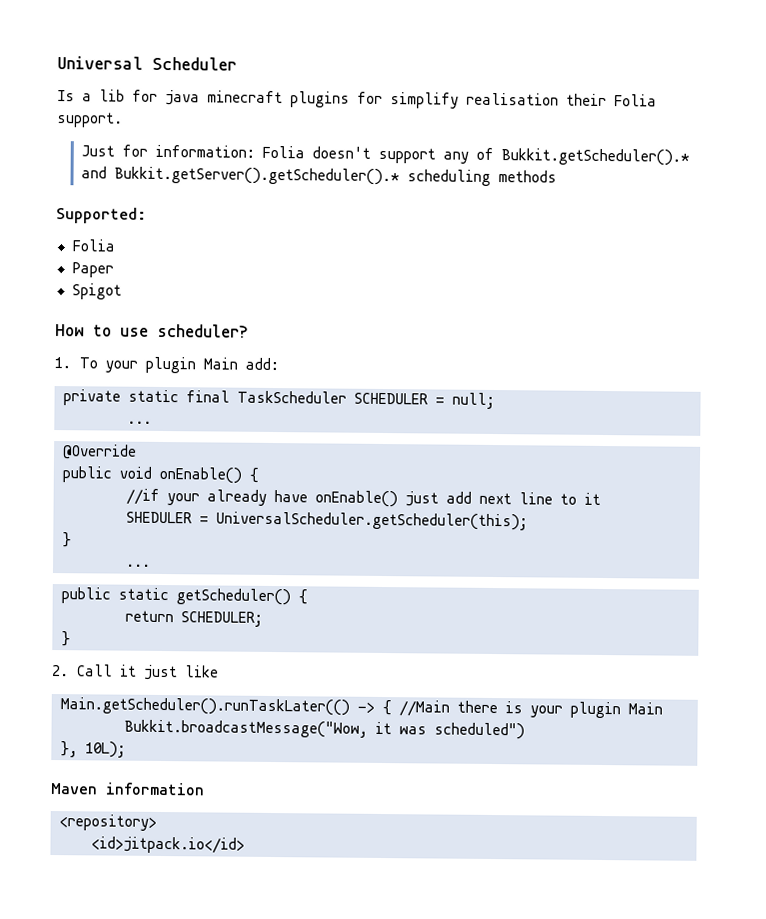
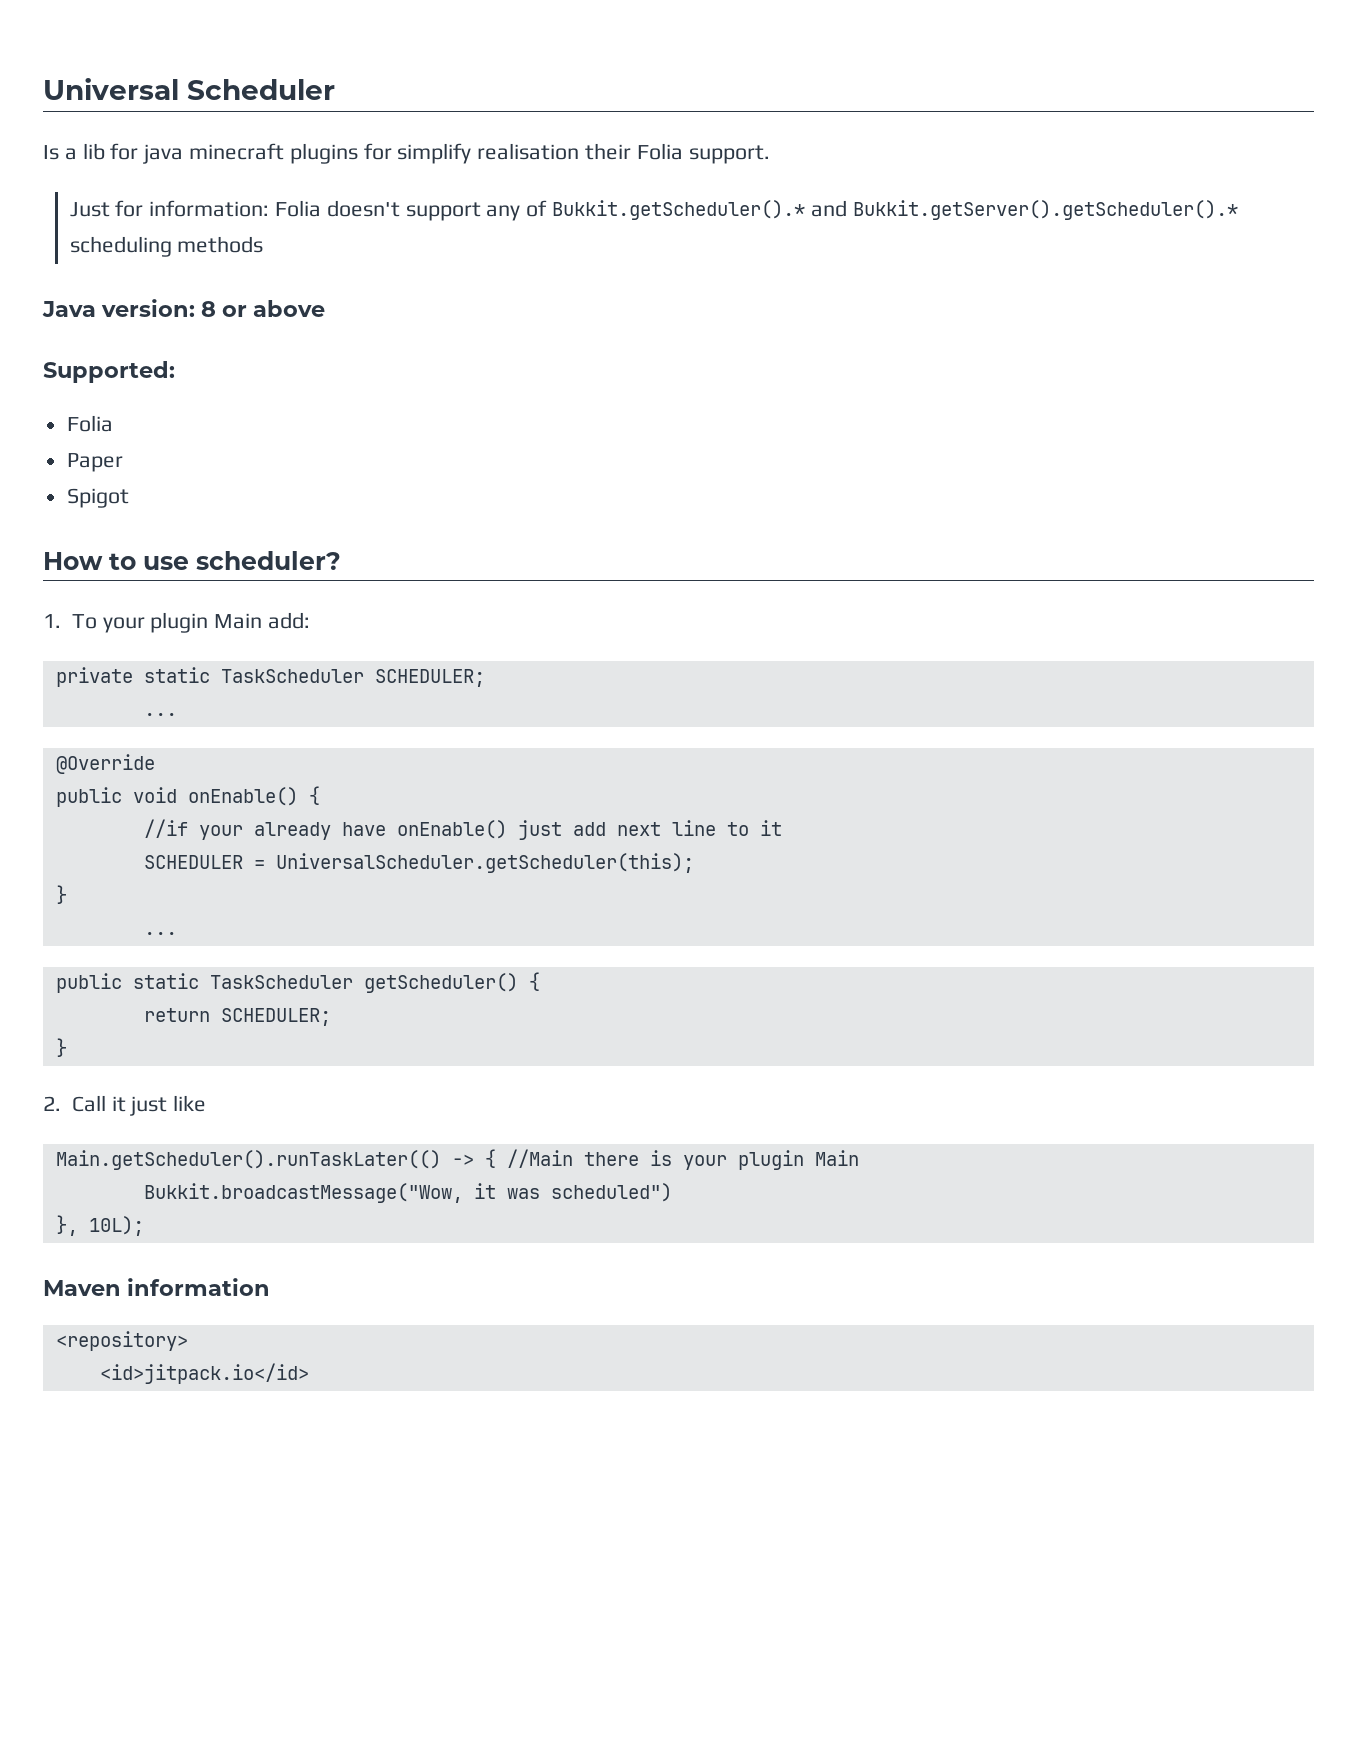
(557, 176) none -> [42,299,326,317] // Java version: 8 or above
[186,390,495,410] final TaskScheduler SCHEDULER = null; -> [220,669,485,687] TaskScheduler SCHEDULER;
[126,511,192,524] SHEDULER -> [143,855,243,869] SCHEDULER
(169, 594) none -> [209,975,353,989] TaskScheduler

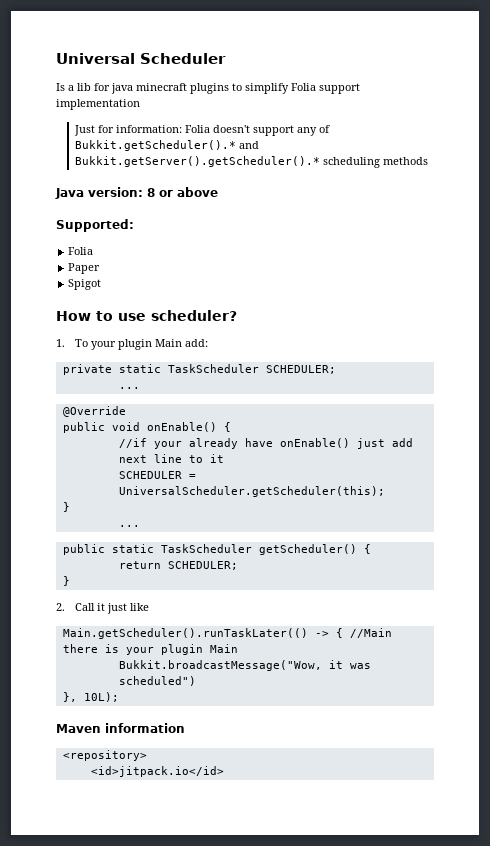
[363,143,770,164] for simplify realisation their Folia support. -> [232,83,360,94] [56,99,140,110] to simplify Folia support implementation

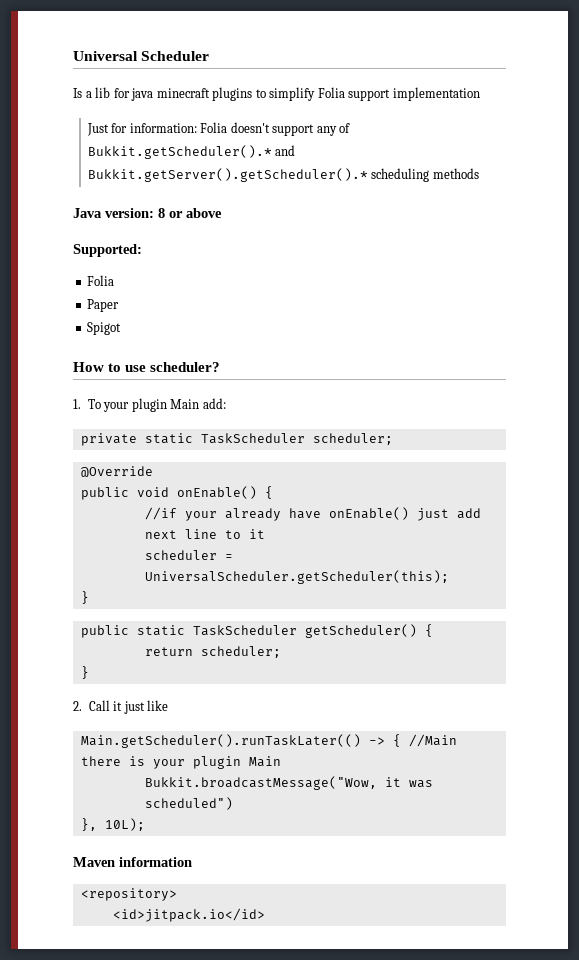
[265,365,336,374] [118,387,140,389] SCHEDULER; // ... -> [312,433,393,445] scheduler;
[118,471,182,479] SCHEDULER -> [144,550,217,560] scheduler
[118,525,140,527] // ... -> (89, 597) none
[167,561,238,570] SCHEDULER; -> [200,646,281,658] scheduler;

